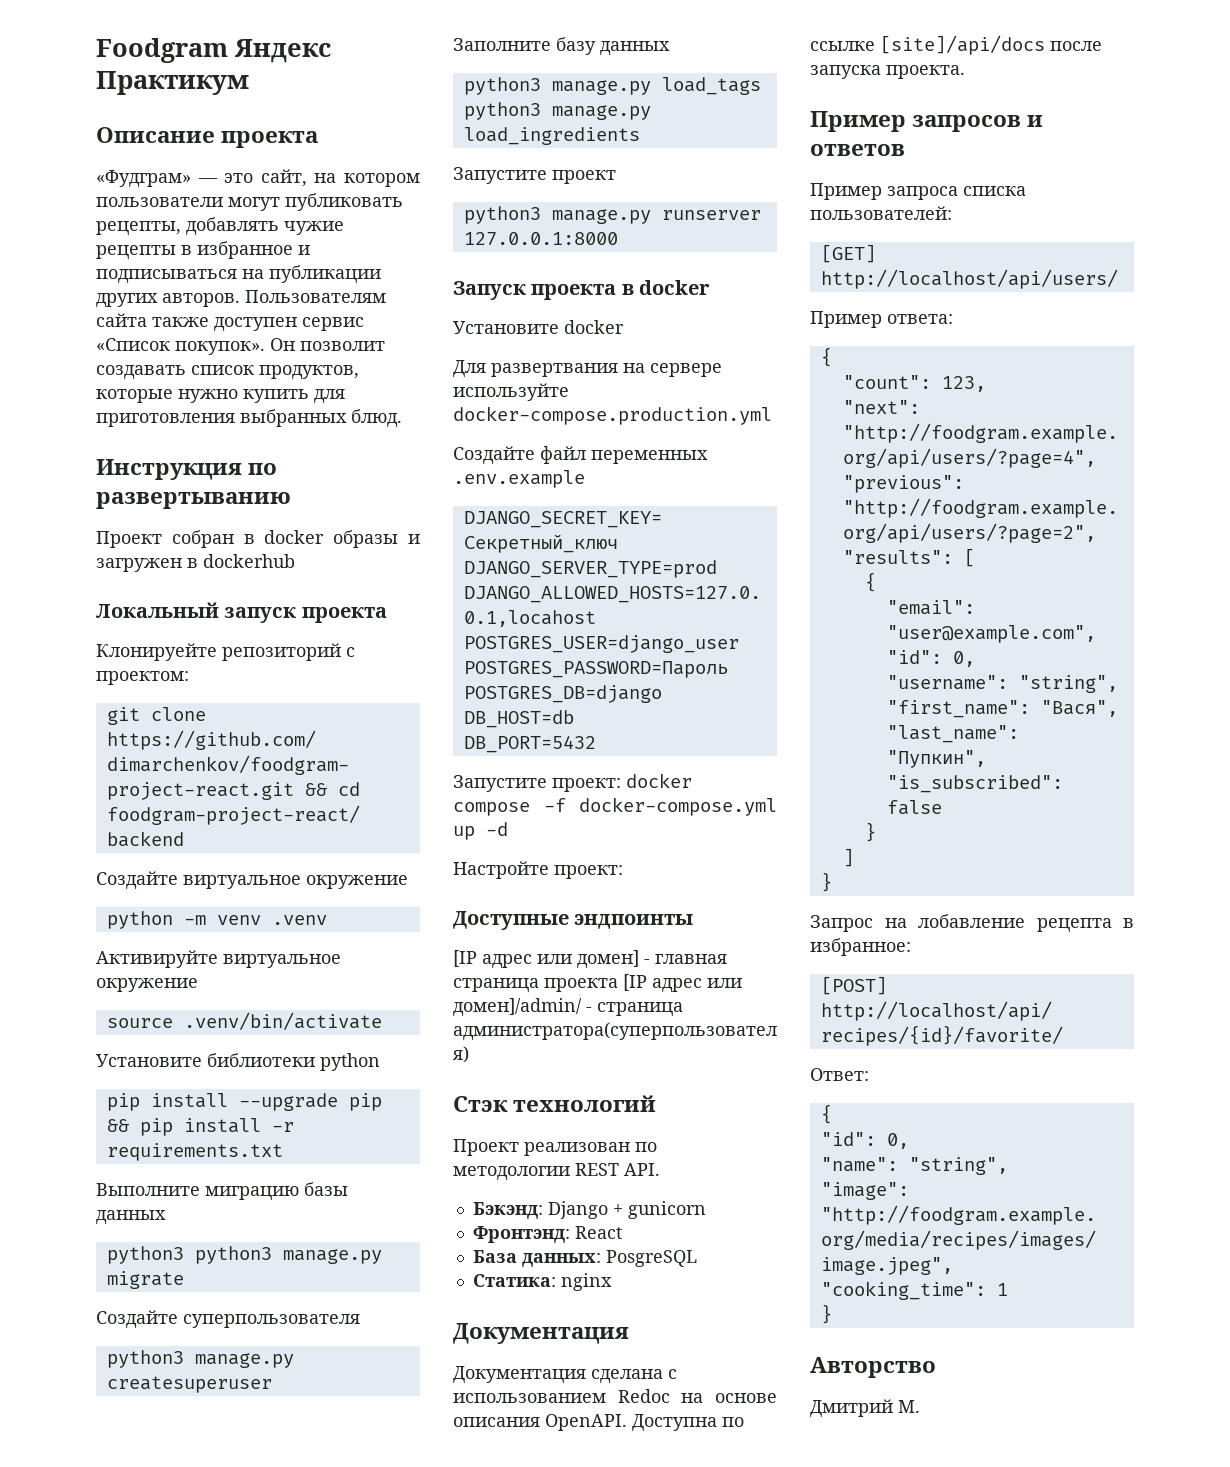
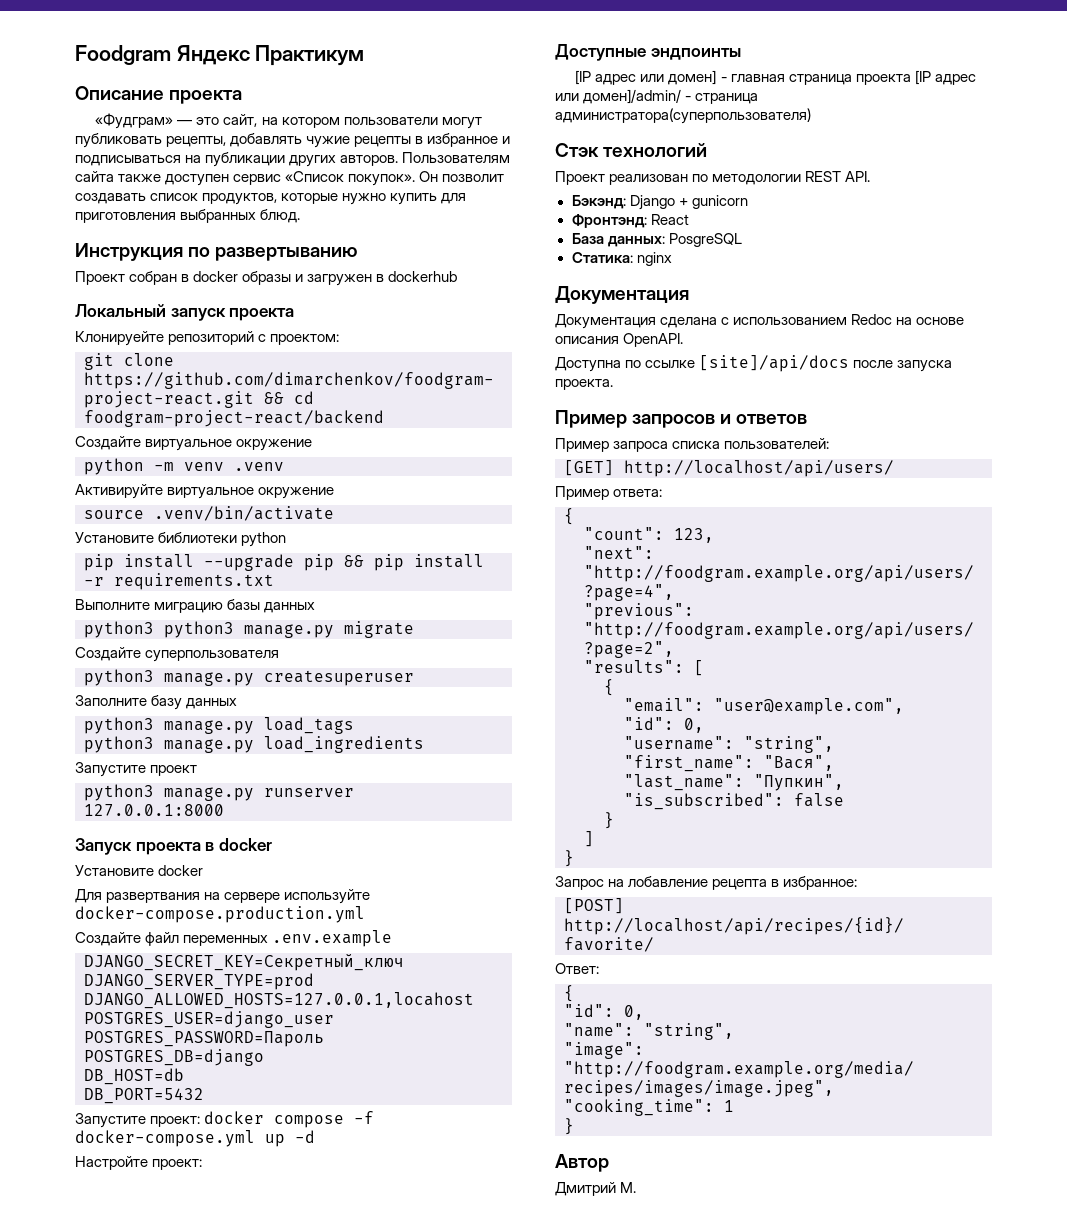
(627, 1422) none -> (684, 340) //
[810,1357,936,1378] Авторство -> [555,1154,609,1172] Автор

